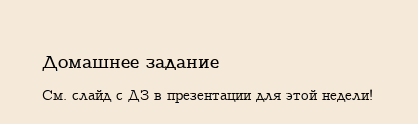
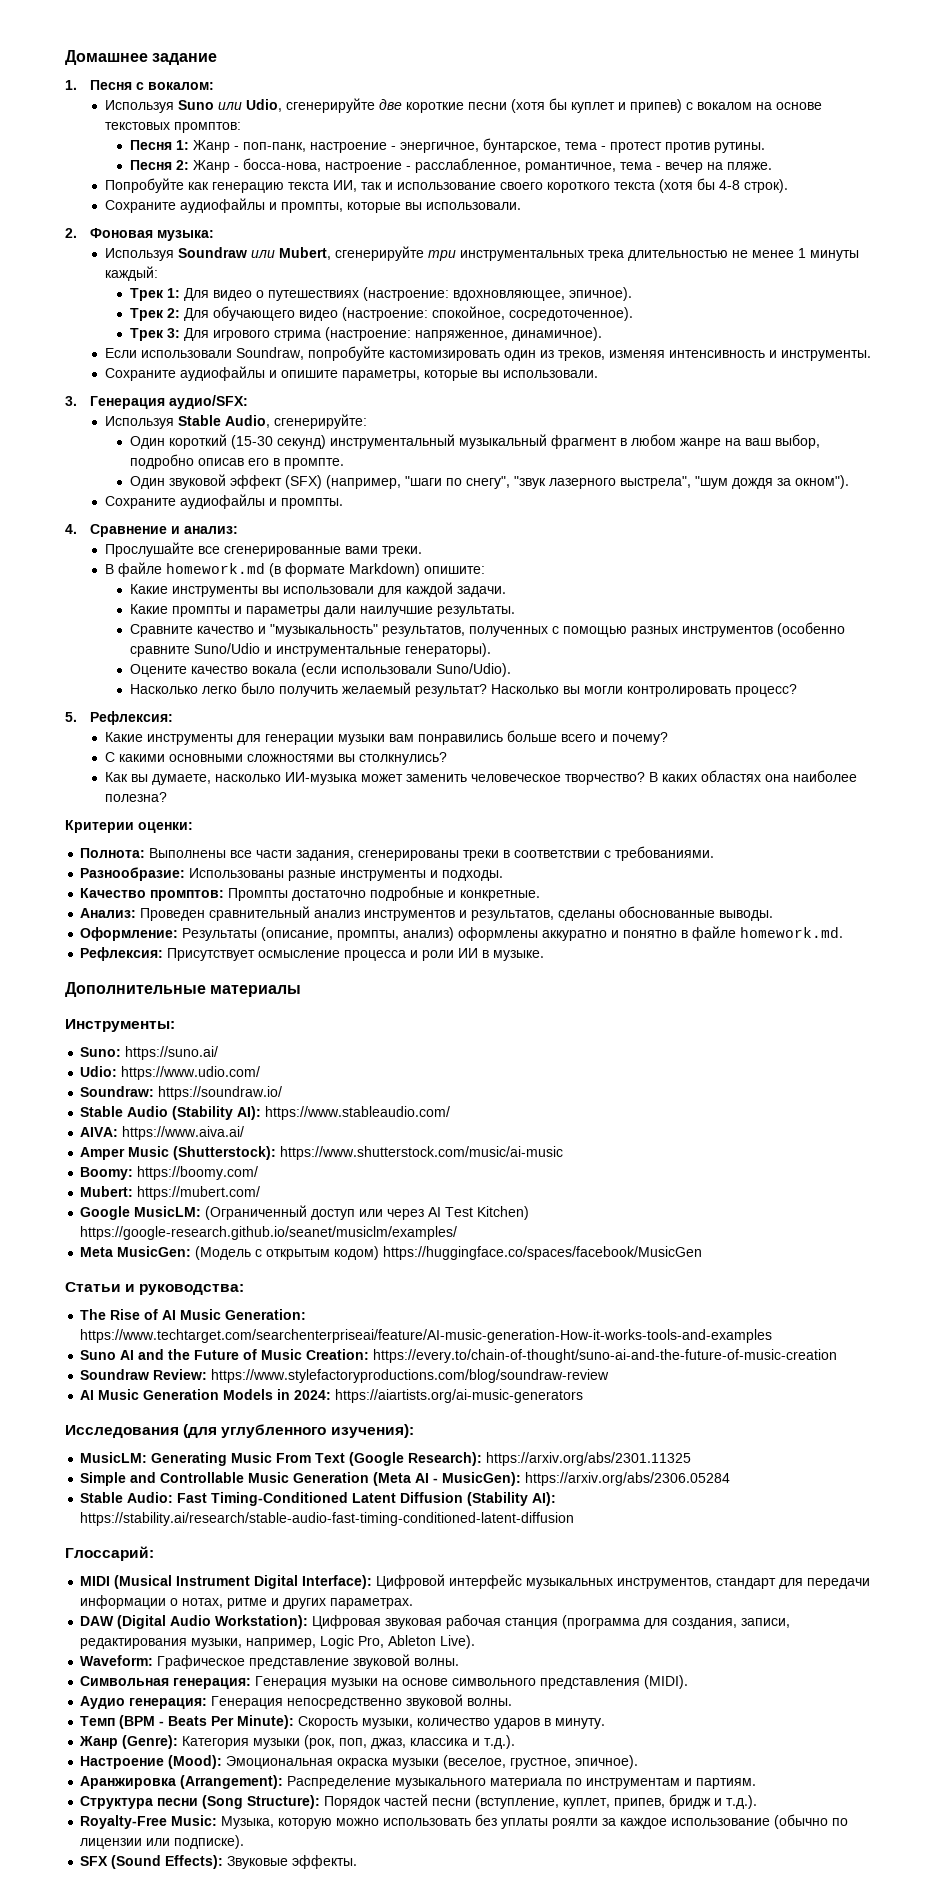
[42,89,373,103] См. слайд с ДЗ в презентации для этой недели! -> [65,80,214,90] [104,98,822,113] [104,122,241,133] [129,138,765,153] [129,158,772,173] [104,178,788,193] [104,198,521,213] [65,228,214,241] [104,246,859,261] [104,266,158,281] [129,287,632,301] [129,306,633,321] [129,327,602,341] [104,346,871,361] [104,366,598,381] [65,395,248,409] [104,414,367,429] [129,434,820,449] [129,454,344,469] [129,474,849,489] [104,494,343,509] [65,524,238,537] [104,542,422,557] [104,562,485,577] [129,582,506,597] [129,604,515,617] [129,622,845,637] [129,643,491,657] [129,663,511,677] [129,682,797,697] [65,711,173,725] [104,730,668,745] [104,752,447,765] [104,770,857,785] [104,792,167,802] [65,820,193,833] [80,846,715,861] [80,867,504,881] [80,886,541,901] [80,906,774,921] [80,926,844,941] [80,947,545,961] [65,982,302,997] [65,1019,175,1032] [80,1046,219,1060] [80,1066,261,1080] [80,1086,283,1100] [80,1106,451,1120] [80,1126,245,1140] [80,1146,564,1160] [80,1166,259,1180] [80,1186,261,1200] [80,1205,530,1220] [80,1226,458,1240] [80,1246,703,1260] [65,1282,245,1295] [80,1309,307,1320] [80,1329,773,1343] [80,1349,838,1363] [80,1369,610,1383] [80,1389,584,1403] [65,1424,414,1438] [80,1452,692,1466] [80,1472,731,1486] [80,1492,557,1506] [80,1512,575,1526] [65,1546,154,1561] [80,1574,871,1589] [80,1595,414,1609] [80,1614,791,1629] [80,1635,476,1649] [80,1654,460,1669] [80,1675,689,1689] [80,1694,513,1709] [80,1715,606,1729] [79,1735,516,1749] [80,1755,639,1769] [80,1775,757,1789] [80,1794,758,1809] [80,1814,849,1829] [80,1835,245,1849] [80,1855,358,1869] 1. Песня с вокалом: // Используя Suno или Udio, сгенерируйте две короткие песни (хотя бы куплет и припев) с вокалом на основе текстовых промптов: // Песня 1: Жанр - поп-панк, настроение - энергичное, бунтарское, тема - протест против рутины. // Песня 2: Жанр - босса-нова, настроение - расслабленное, романтичное, тема - вечер на пляже. // Попробуйте как генерацию текста ИИ, так и использование своего короткого текста (хотя бы 4-8 строк). // Сохраните аудиофайлы и промпты, которые вы использовали. // 2. Фоновая музыка: // Используя Soundraw или Mubert, сгенерируйте три инструментальных трека длительностью не менее 1 минуты каждый: // Трек 1: Для видео о путешествиях (настроение: вдохновляющее, эпичное). // Трек 2: Для обучающего видео (настроение: спокойное, сосредоточенное). // Трек 3: Для игрового стрима (настроение: напряженное, динамичное). // Если использовали Soundraw, попробуйте кастомизировать один из треков, изменяя интенсивность и инструменты. // Сохраните аудиофайлы и опишите параметры, которые вы использовали. // 3. Генерация аудио/SFX: // Используя Stable Audio, сгенерируйте: // Один короткий (15-30 секунд) инструментальный музыкальный фрагмент в любом жанре на ваш выбор, подробно описав его в промпте. // Один звуковой эффект (SFX) (например, "шаги по снегу", "звук лазерного выстрела", "шум дождя за окном"). // Сохраните аудиофайлы и промпты. // 4. Сравнение и анализ: // Прослушайте все сгенерированные вами треки. // В файле homework.md (в формате Markdown) опишите: // Какие инструменты вы использовали для каждой задачи. // Какие промпты и параметры дали наилучшие результаты. // Сравните качество и "музыкальность" результатов, полученных с помощью разных инструментов (особенно сравните Suno/Udio и инструментальные генераторы). // Оцените качество вокала (если использовали Suno/Udio). // Насколько легко было получить желаемый результат? Насколько вы могли контролировать процесс? // 5. Рефлексия: // Какие инструменты для генерации музыки вам понравились больше всего и почему? // С какими основными сложностями вы столкнулись? // Как вы думаете, насколько ИИ-музыка может заменить человеческое творчество? В каких областях она наиболее полезна? // Критерии оценки: // Полнота: Выполнены все части задания, сгенерированы треки в соответствии с требованиями. // Разнообразие: Использованы разные инструменты и подходы. // Качество промптов: Промпты достаточно подробные и конкретные. // Анализ: Проведен сравнительный анализ инструментов и результатов, сделаны обоснованные выводы. // Оформление: Результаты (описание, промпты, анализ) оформлены аккуратно и понятно в файле homework.md. // Рефлексия: Присутствует осмысление процесса и роли ИИ в музыке. // Дополнительные материалы // Инструменты: // Suno: https://suno.ai/ // Udio: https://www.udio.com/ // Soundraw: https://soundraw.io/ // Stable Audio (Stability AI): https://www.stableaudio.com/ // AIVA: https://www.aiva.ai/ // Amper Music (Shutterstock): https://www.shutterstock.com/music/ai-music // Boomy: https://boomy.com/ // Mubert: https://mubert.com/ // Google MusicLM: (Ограниченный доступ или через AI Test Kitchen) https://google-research.github.io/seanet/musiclm/examples/ // Meta MusicGen: (Модель с открытым кодом) https://huggingface.co/spaces/facebook/MusicGen // Статьи и руководства: // The Rise of AI Music Generation: https://www.techtarget.com/searchenterpriseai/feature/AI-music-generation-How-it-works-tools-and-examples // Suno AI and the Future of Music Creation: https://every.to/chain-of-thought/suno-ai-and-the-future-of-music-creation // Soundraw Review: https://www.stylefactoryproductions.com/blog/soundraw-review // AI Music Generation Models in 2024: https://aiartists.org/ai-music-generators // Исследования (для углубленного изучения): // MusicLM: Generating Music From Text (Google Research): https://arxiv.org/abs/2301.11325 // Simple and Controllable Music Generation (Meta AI - MusicGen): https://arxiv.org/abs/2306.05284 // Stable Audio: Fast Timing-Conditioned Latent Diffusion (Stability AI): https://stability.ai/research/stable-audio-fast-timing-conditioned-latent-diffusion // Глоссарий: // MIDI (Musical Instrument Digital Interface): Цифровой интерфейс музыкальных инструментов, стандарт для передачи информации о нотах, ритме и других параметрах. // DAW (Digital Audio Workstation): Цифровая звуковая рабочая станция (программа для создания, записи, редактирования музыки, например, Logic Pro, Ableton Live). // Waveform: Графическое представление звуковой волны. // Символьная генерация: Генерация музыки на основе символьного представления (MIDI). // Аудио генерация: Генерация непосредственно звуковой волны. // Темп (BPM - Beats Per Minute): Скорость музыки, количество ударов в минуту. // Жанр (Genre): Категория музыки (рок, поп, джаз, классика и т.д.). // Настроение (Mood): Эмоциональная окраска музыки (веселое, грустное, эпичное). // Аранжировка (Arrangement): Распределение музыкального материала по инструментам и партиям. // Структура песни (Song Structure): Порядок частей песни (вступление, куплет, припев, бридж и т.д.). // Royalty-Free Music: Музыка, которую можно использовать без уплаты роялти за каждое использование (обычно по лицензии или подписке). // SFX (Sound Effects): Звуковые эффекты.

